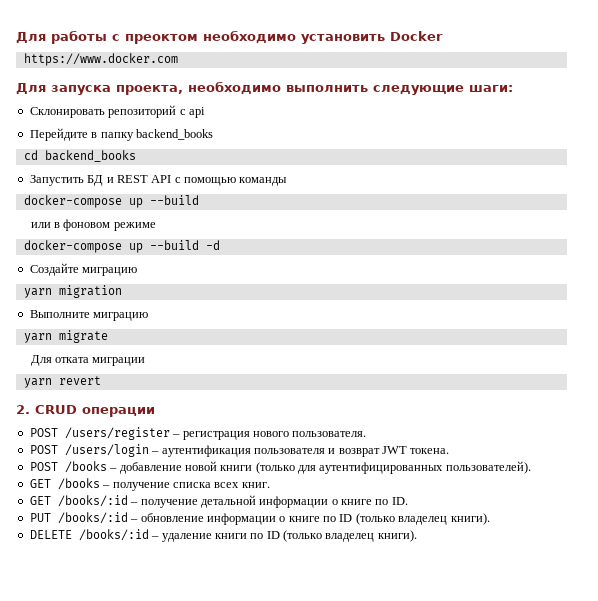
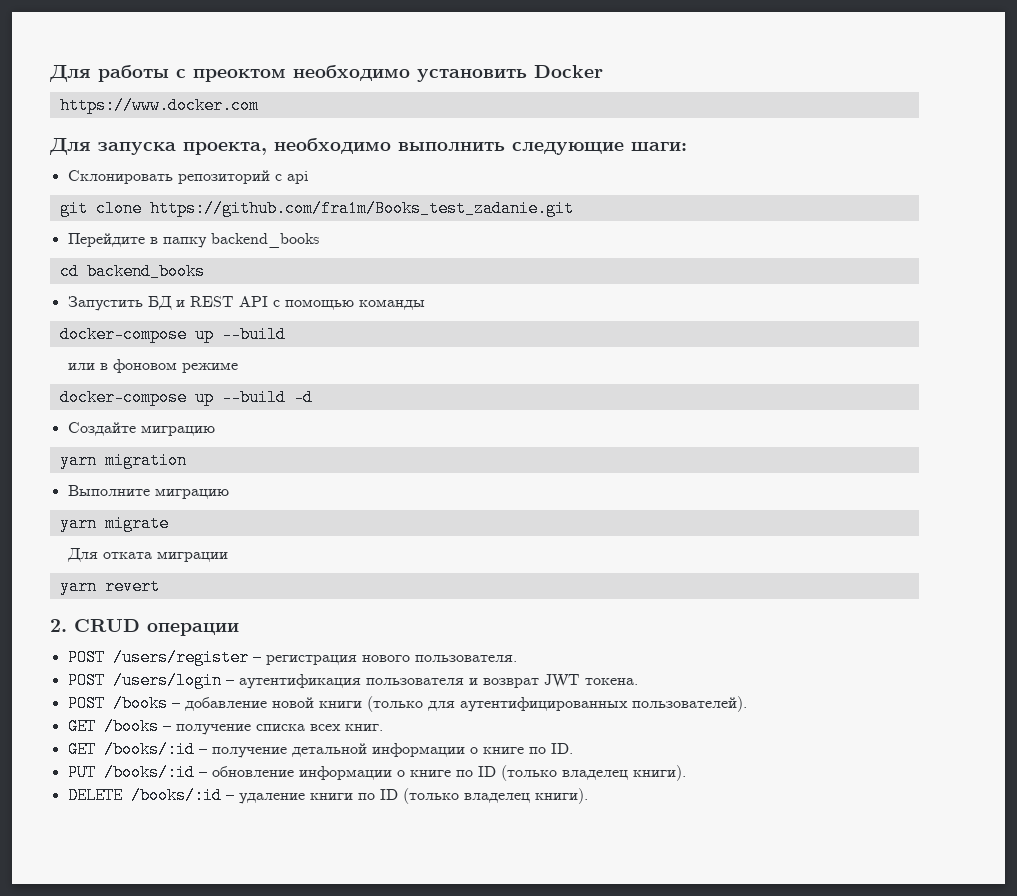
(205, 112) none -> [59,200,574,217] // git clone https://github.com/fra1m/Books_test_zadanie.git

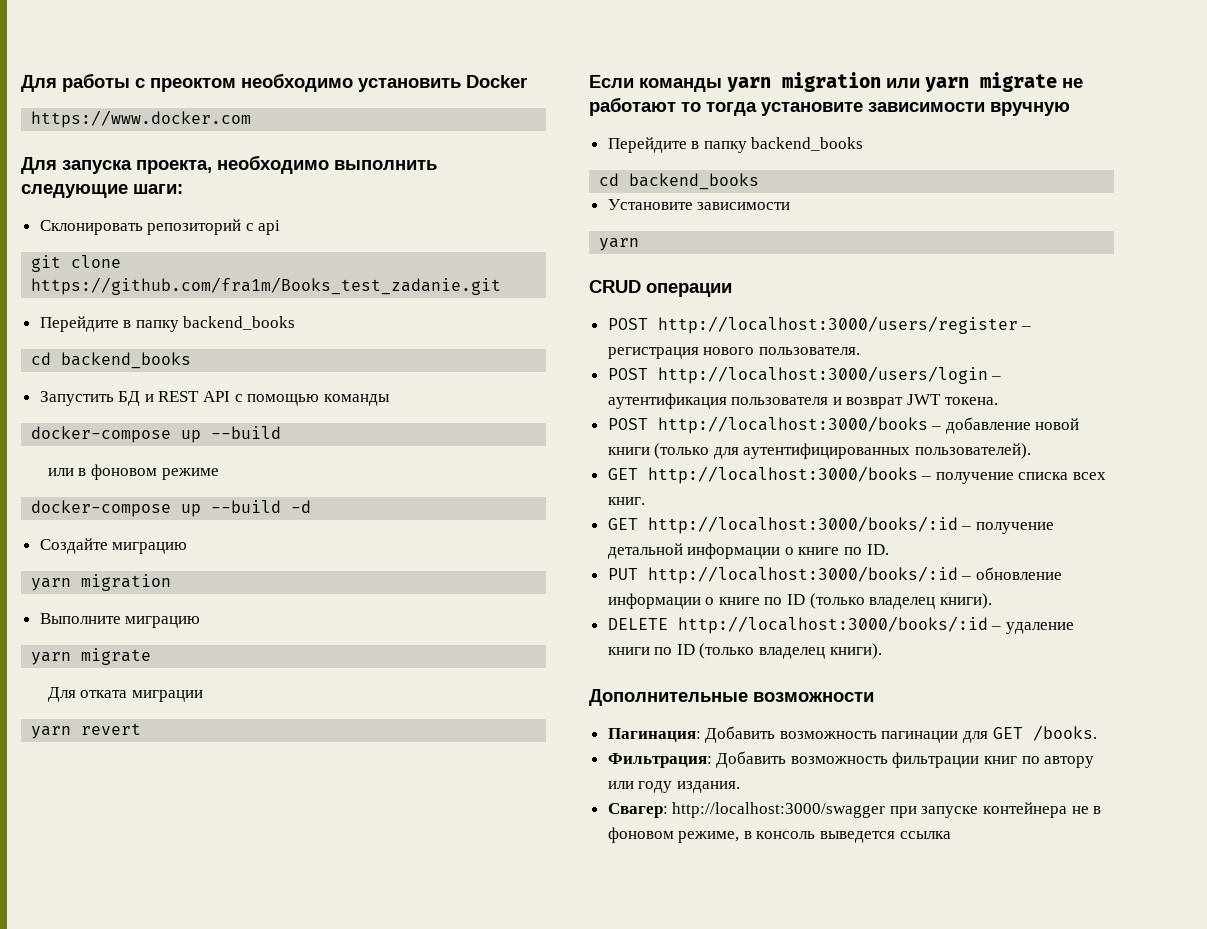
[50,619,67,632] 2. -> [589,72,1083,92] [589,97,1070,116] [607,137,864,153] [599,173,760,190] [607,199,791,210] [599,238,640,251] Если команды yarn migration или yarn migrate не работают то тогда установитe зависимости вручную // Перейдите в папку backend_books // cd backend_books // Установите зависимости // yarn //
[112,649,249,666] /users/register -> [657,316,1018,334] http://localhost:3000/users/register
[112,672,222,689] /users/login -> [657,366,988,384] http://localhost:3000/users/login
[112,695,168,712] /books -> [657,416,928,434] http://localhost:3000/books
[103,718,159,735] /books -> [647,466,918,484] http://localhost:3000/books
[103,741,195,758] /books/:id -> [647,516,958,534] http://localhost:3000/books/:id
[103,764,195,781] /books/:id -> [647,566,958,584] http://localhost:3000/books/:id
[130,787,222,804] /books/:id -> [677,616,988,634] http://localhost:3000/books/:id
(588, 796) none -> [589,689,874,706] [607,725,1097,743] [607,751,1095,768] [607,781,740,793] [607,802,1102,818] [607,827,951,843] // Дополнительные возможности // Пагинация: Добавить возможность пагинации для GET /books. // Фильтрация: Добавить возможность фильтрации книг по автору или году издания. // Свагер: http://localhost:3000/swagger при запуске контейнера не в фоновом режиме, в консоль выведется ссылка

